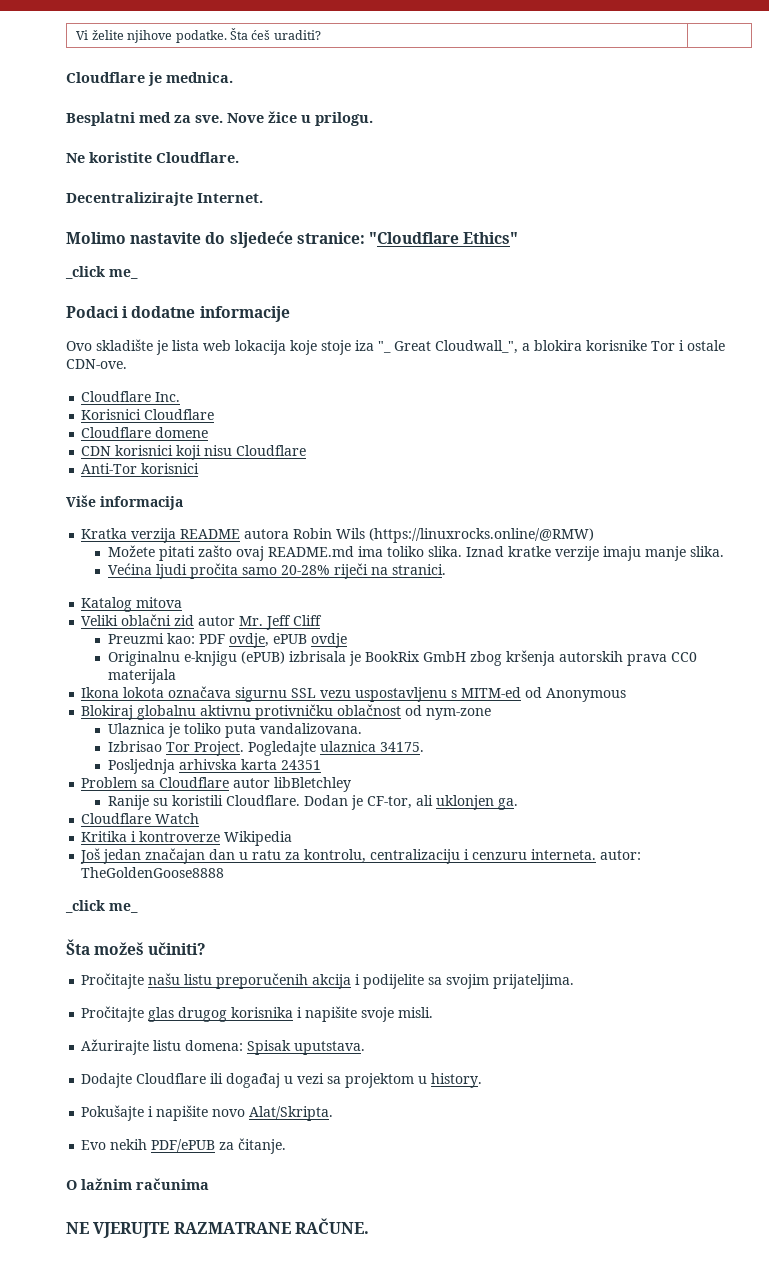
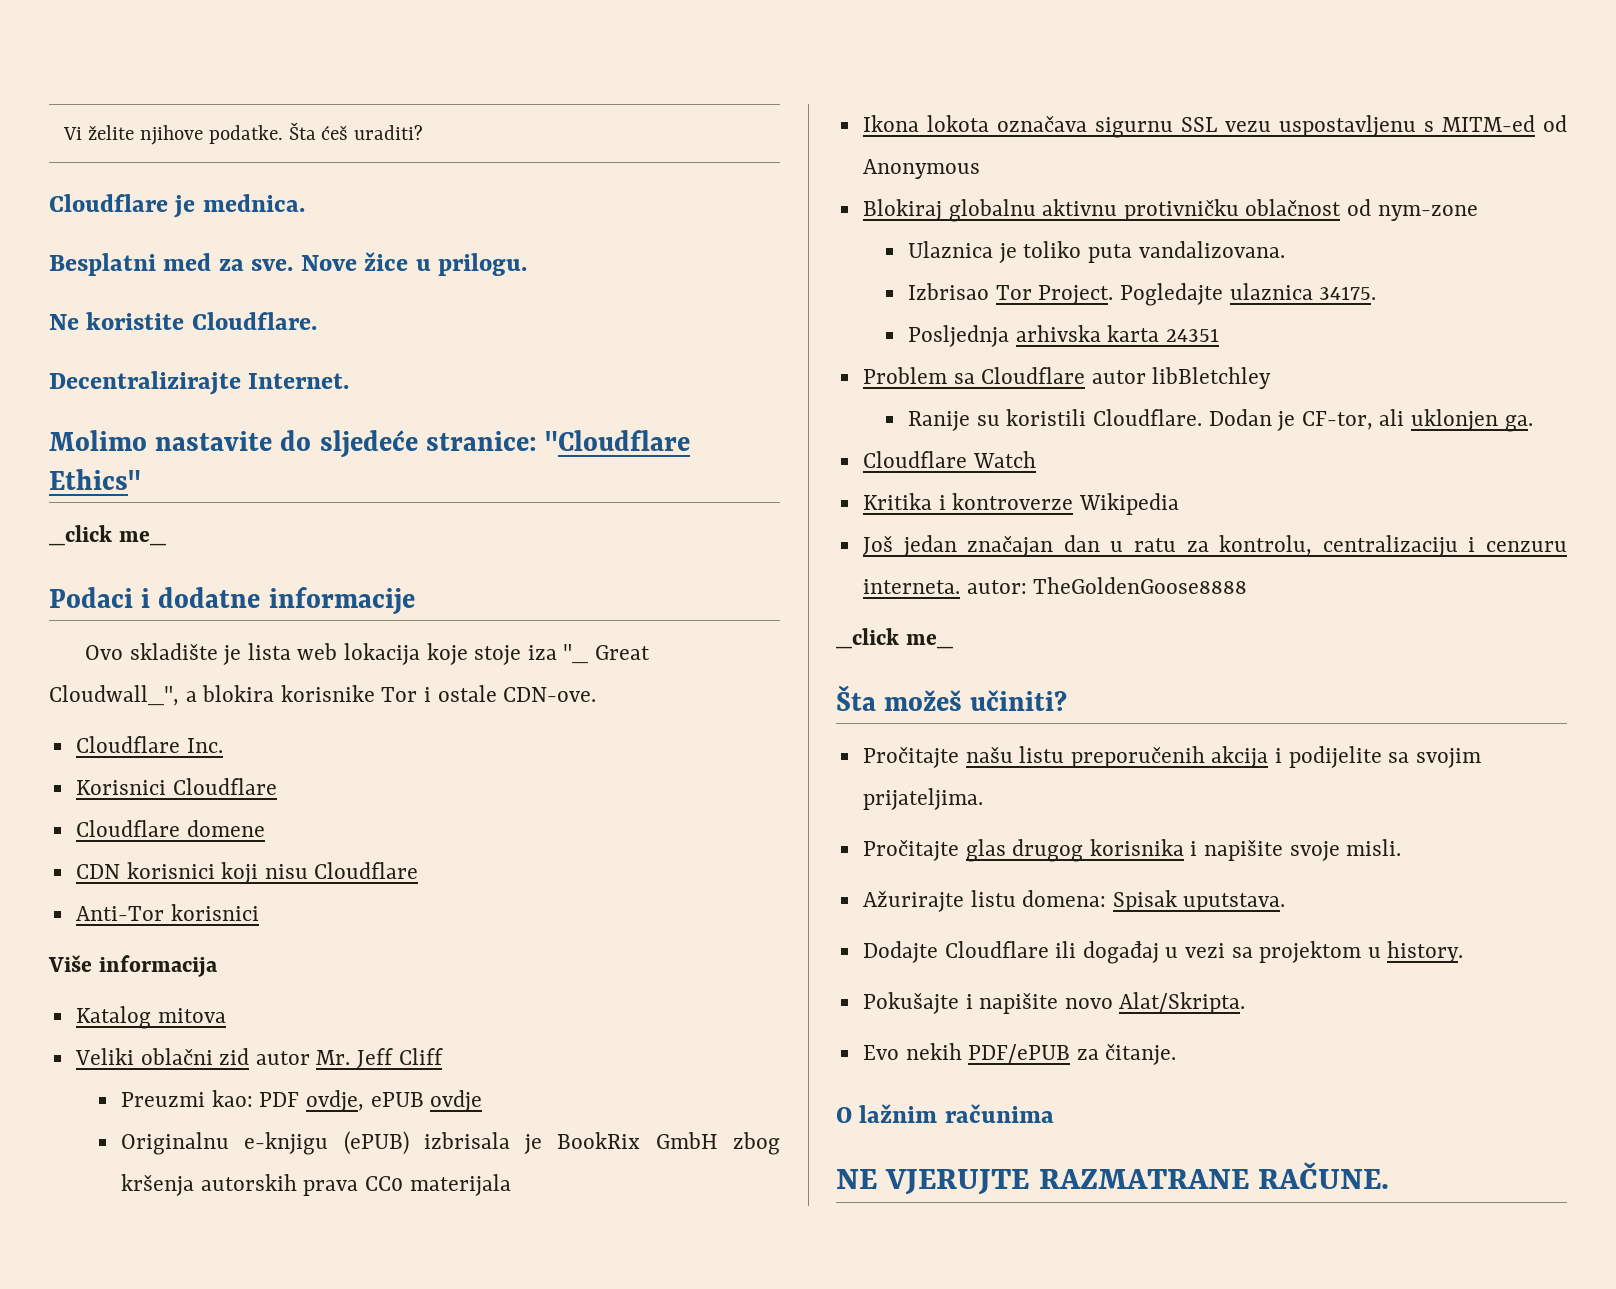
[81,528,595,543] [107,545,724,561] [107,563,446,579] // Kratka verzija README autora Robin Wils (https://linuxrocks.online/@RMW) // Možete pitati zašto ovaj README.md ima toliko slika. Iznad kratke verzije imaju manje slika. // Većina ljudi pročita samo 20-28% riječi na stranici. -> (218, 966) none

